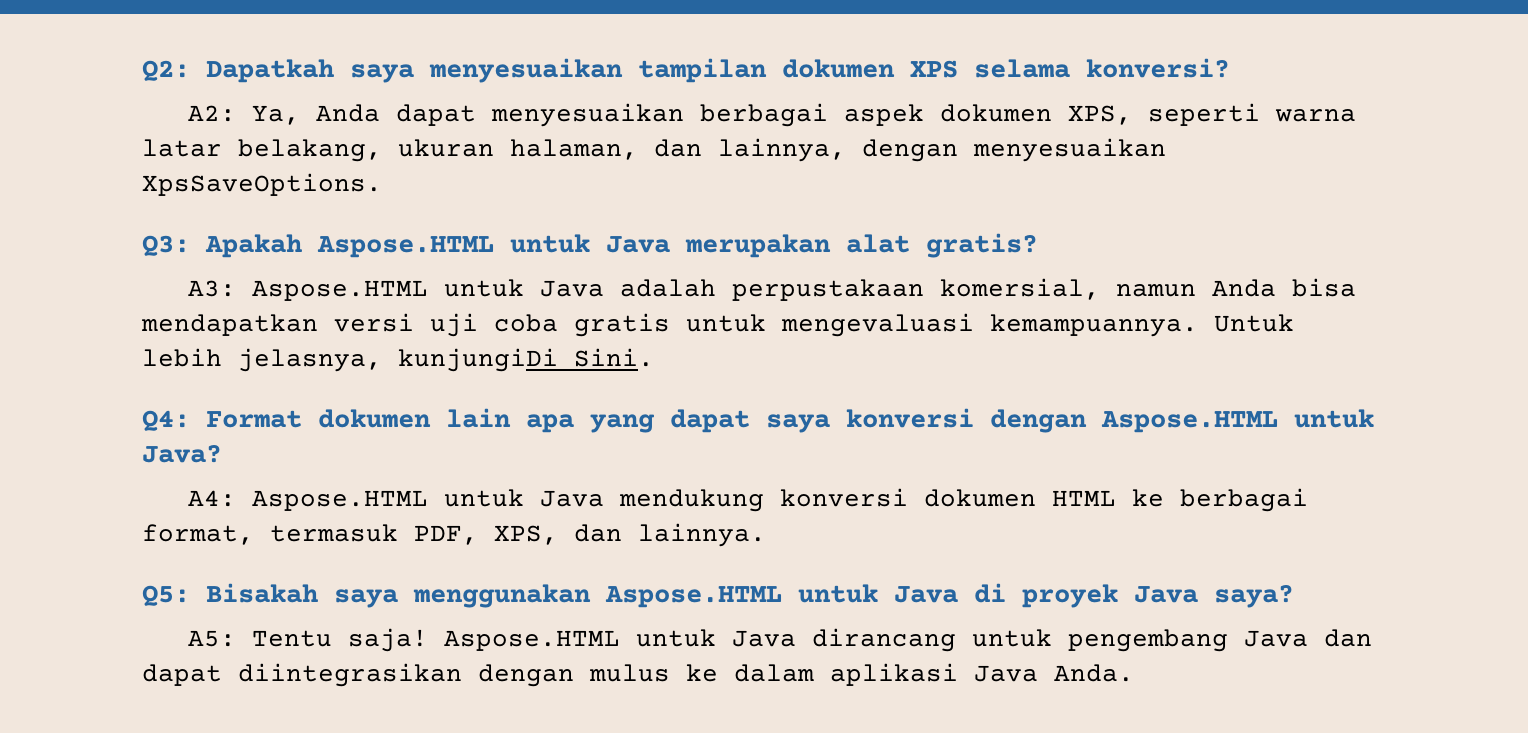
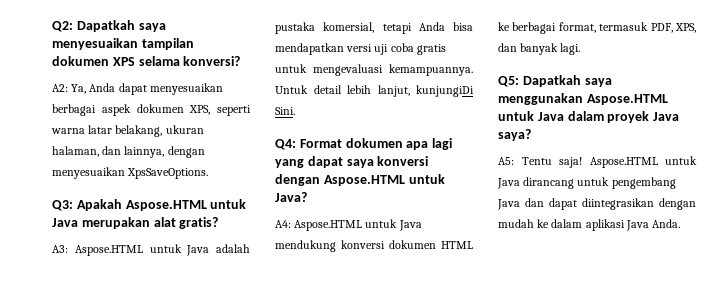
[731,278,1196,301] perpustakaan komersial, namun -> [275,22,412,34] pustaka komersial, tetapi
[142,348,382,372] lebih jelasnya, -> [313,85,410,97] detail lebih lanjut,
[446,408,574,433] lain apa -> [406,138,453,150] apa lagi
[638,523,766,547] lainnya. -> [520,43,581,55] banyak lagi.
[206,583,318,603] Bisakah -> [522,75,581,87] Dapatkah
[974,583,1006,603] di -> [567,111,604,121] dalam
[589,664,670,682] mulus -> [498,219,534,228] mudah

